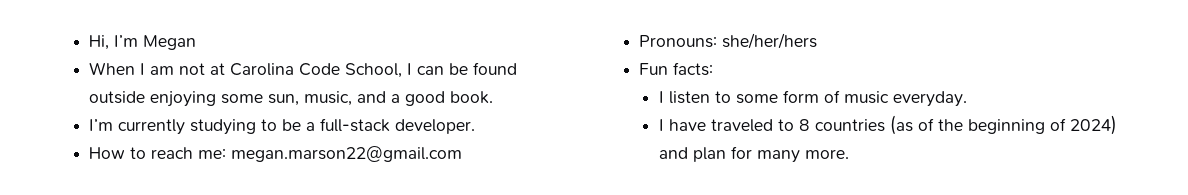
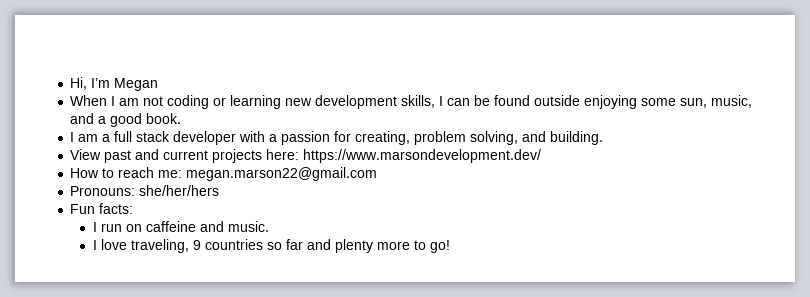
[210,63,403,78] at Carolina Code School, -> [167,95,436,109] coding or learning new development skills,
[89,118,476,135] I’m currently studying to be a full-stack developer. -> [70,131,604,145] [70,149,542,163] I am a full stack developer with a passion for creating, problem solving, and building. // View past and current projects here: https://www.marsondevelopment.dev/
[669,90,968,107] [659,115,1118,135] [659,146,850,163] listen to some form of music everyday. // I have traveled to 8 countries (as of the beginning of 2024) and plan for many more. -> [100,221,269,232] [92,239,450,253] run on caffeine and music. // I love traveling, 9 countries so far and plenty more to go!

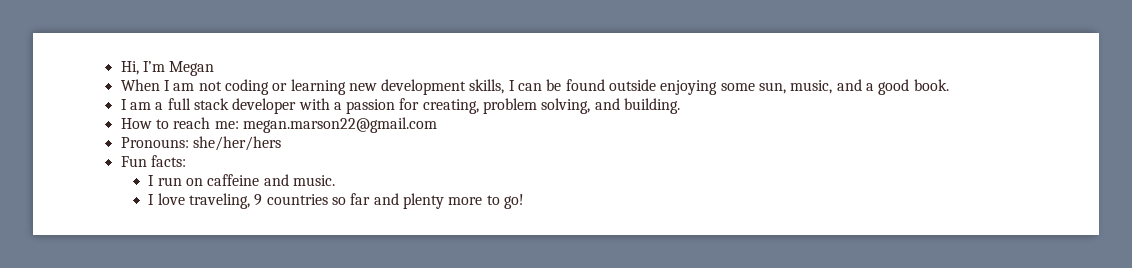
[70,149,542,163] // View past and current projects here: https://www.marsondevelopment.dev/ -> (681, 106) none

